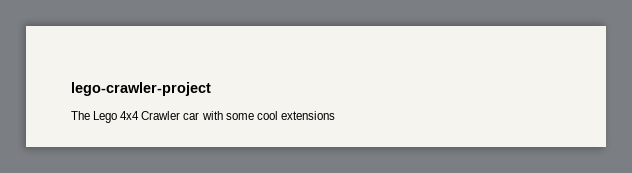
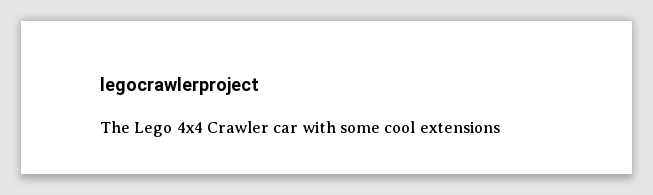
[71,82,211,96] lego-crawler-project -> [100,77,259,95] legocrawlerproject

